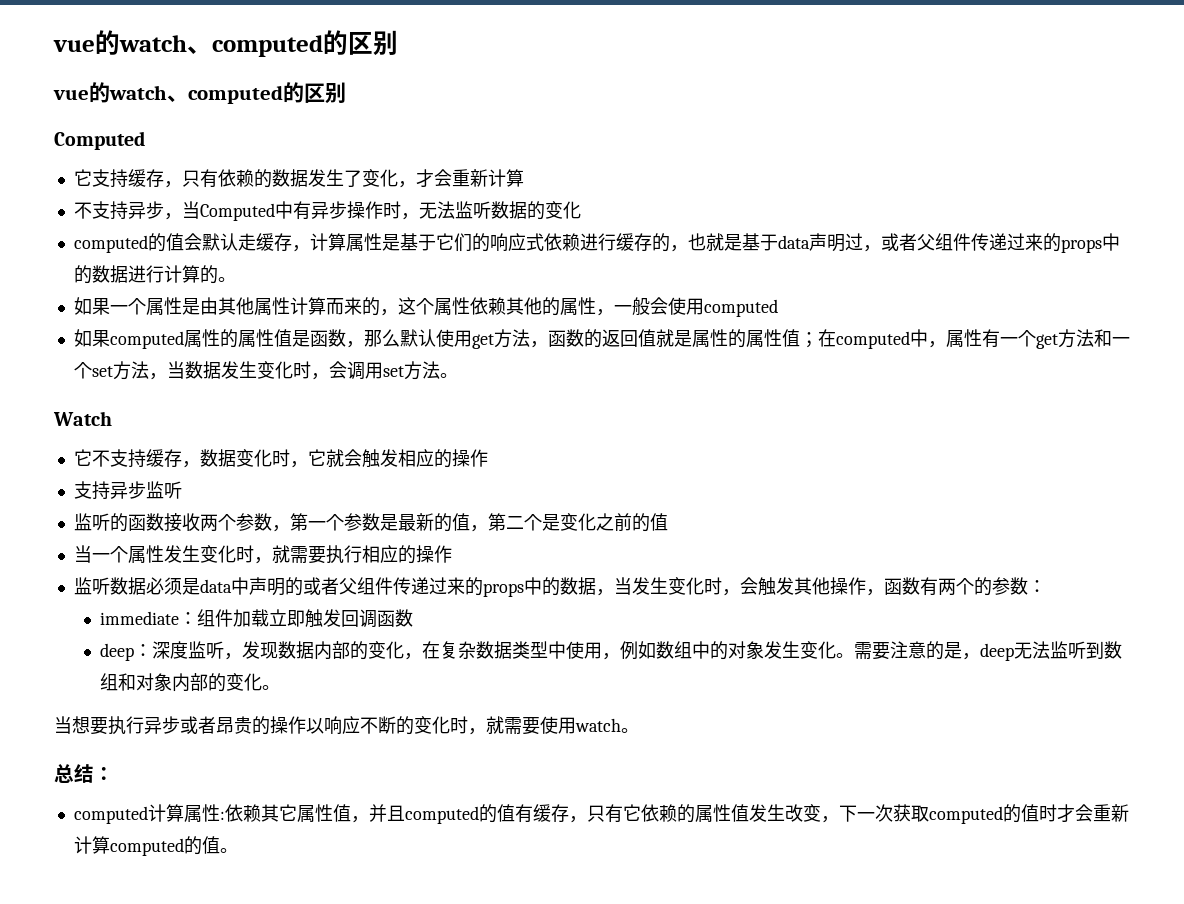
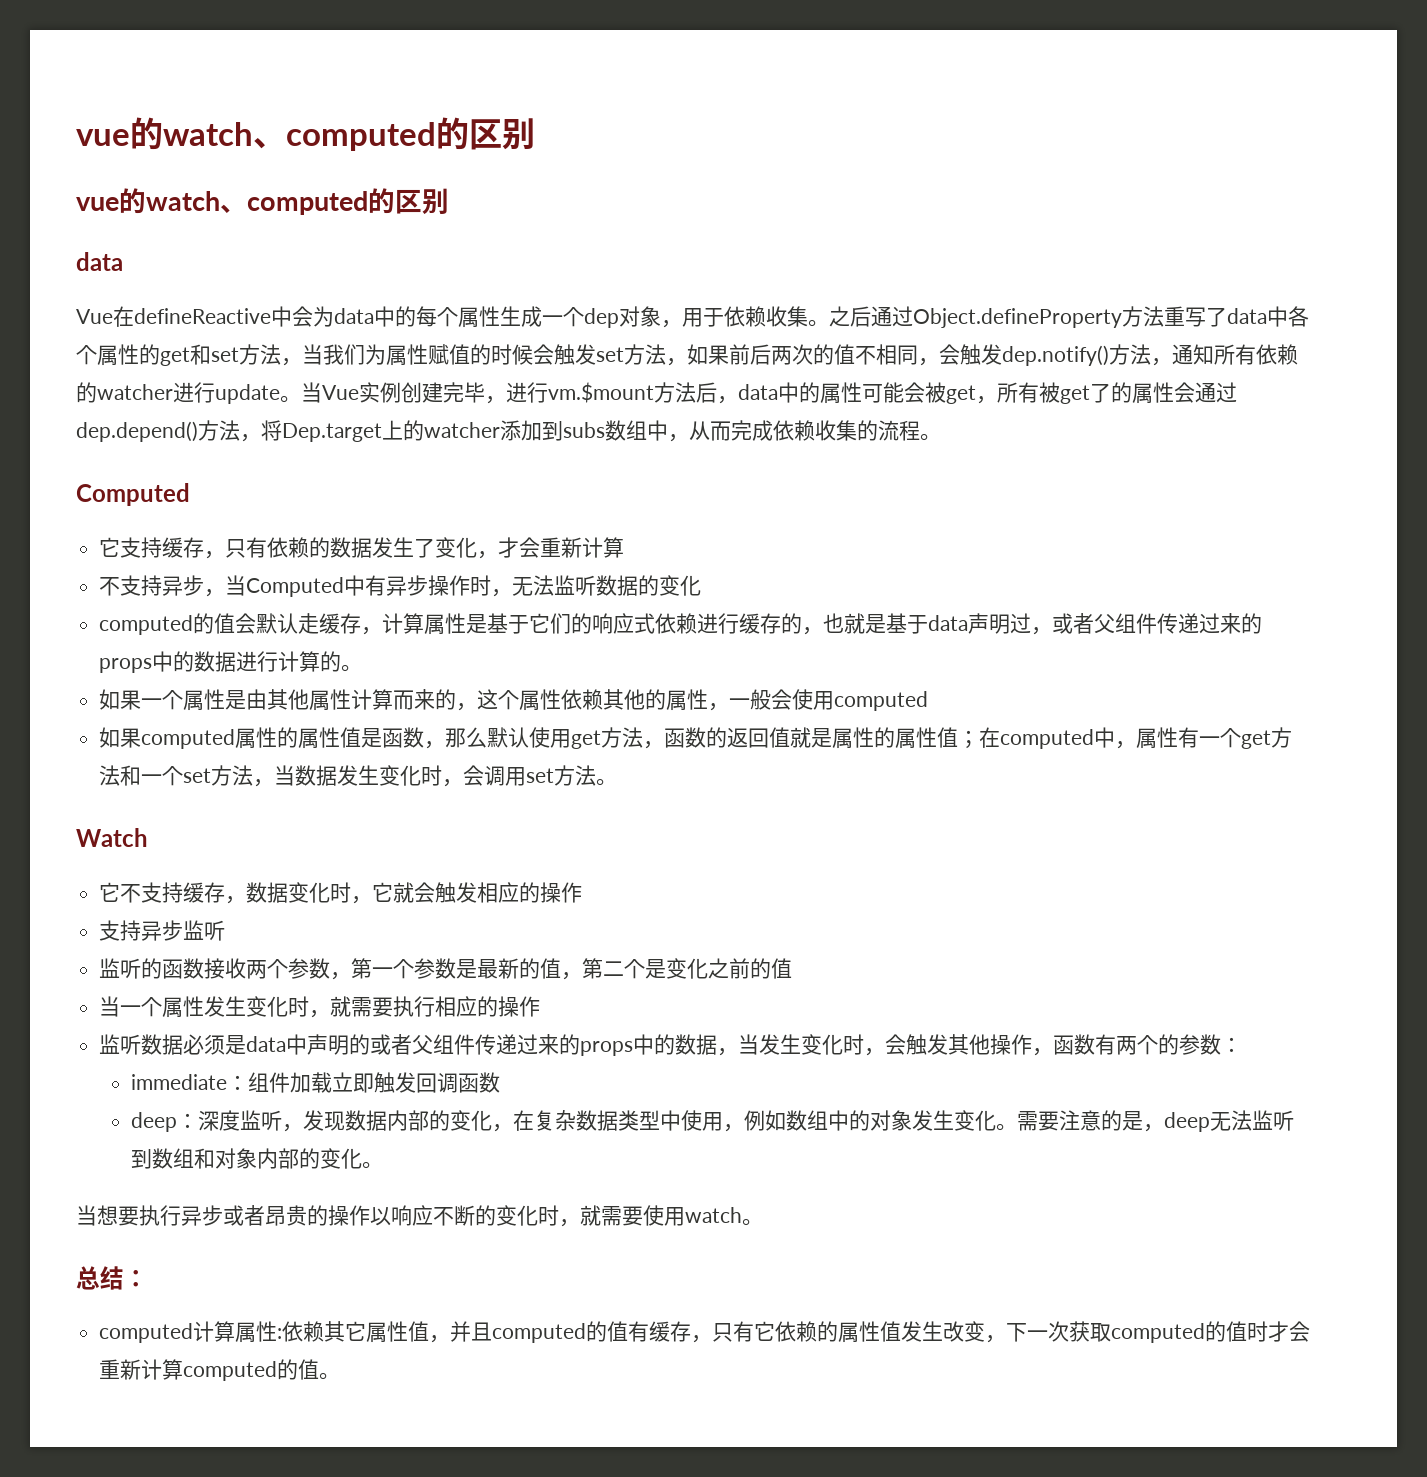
(346, 93) none -> [76,252,123,271] [76,306,1309,328] [76,344,1298,366] [76,382,1237,404] [76,420,941,442] // data // Vue在defineReactive中会为data中的每个属性生成一个dep对象，用于依赖收集。之后通过Object.defineProperty方法重写了data中各个属性的get和set方法，当我们为属性赋值的时候会触发set方法，如果前后两次的值不相同，会触发dep.notify()方法，通知所有依赖的watcher进行update。当Vue实例创建完毕，进行vm.$mount方法后，data中的属性可能会被get，所有被get了的属性会通过dep.depend()方法，将Dep.target上的watcher添加到subs数组中，从而完成依赖收集的流程。

